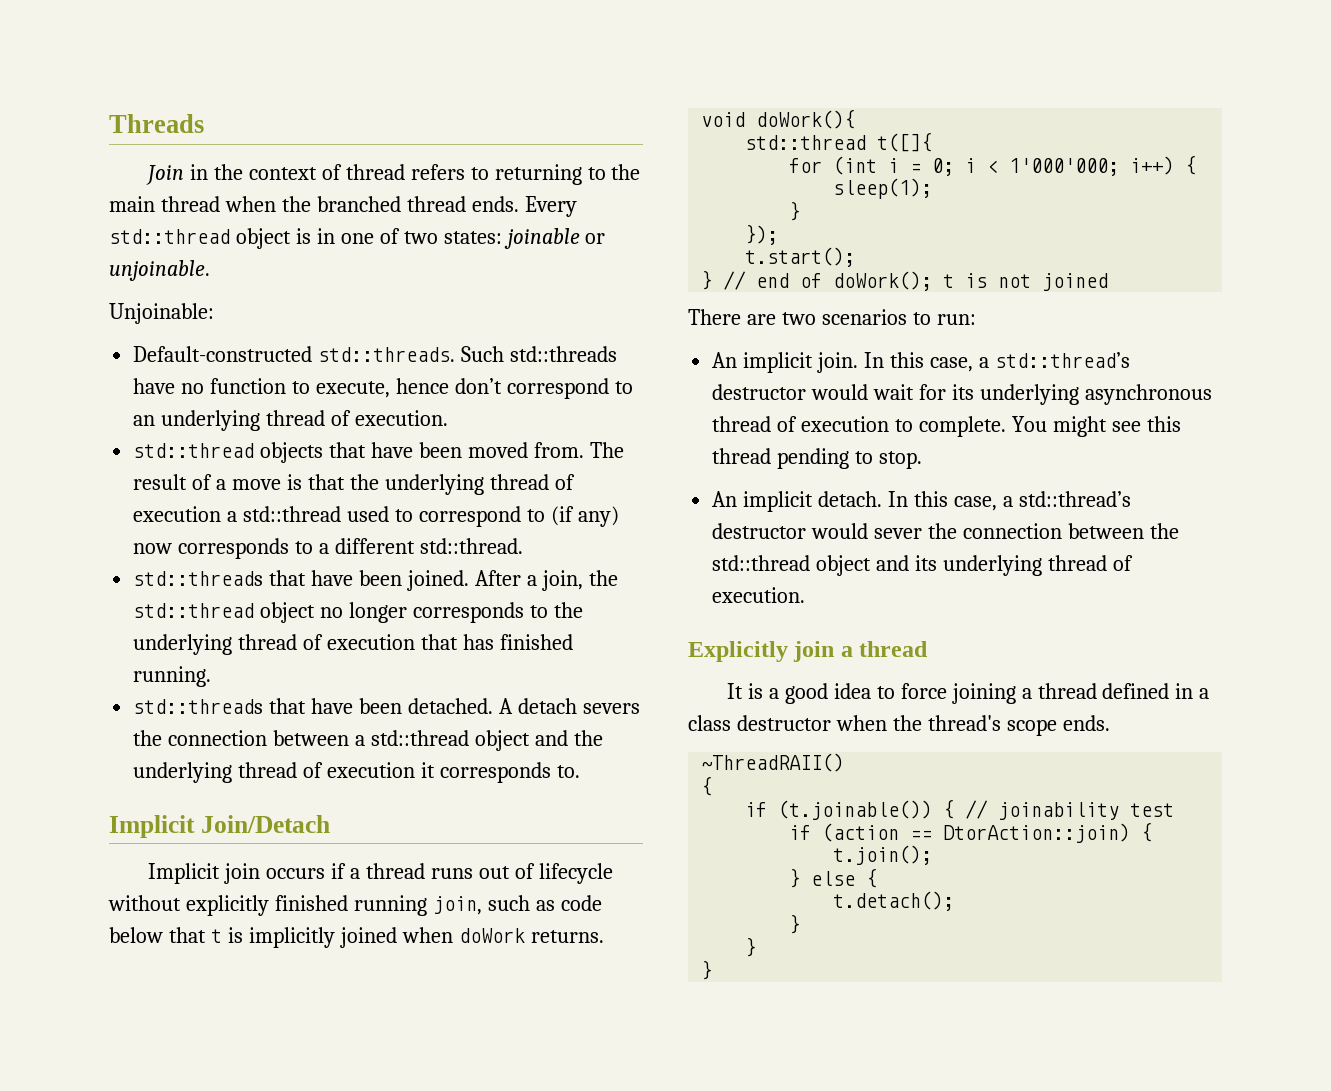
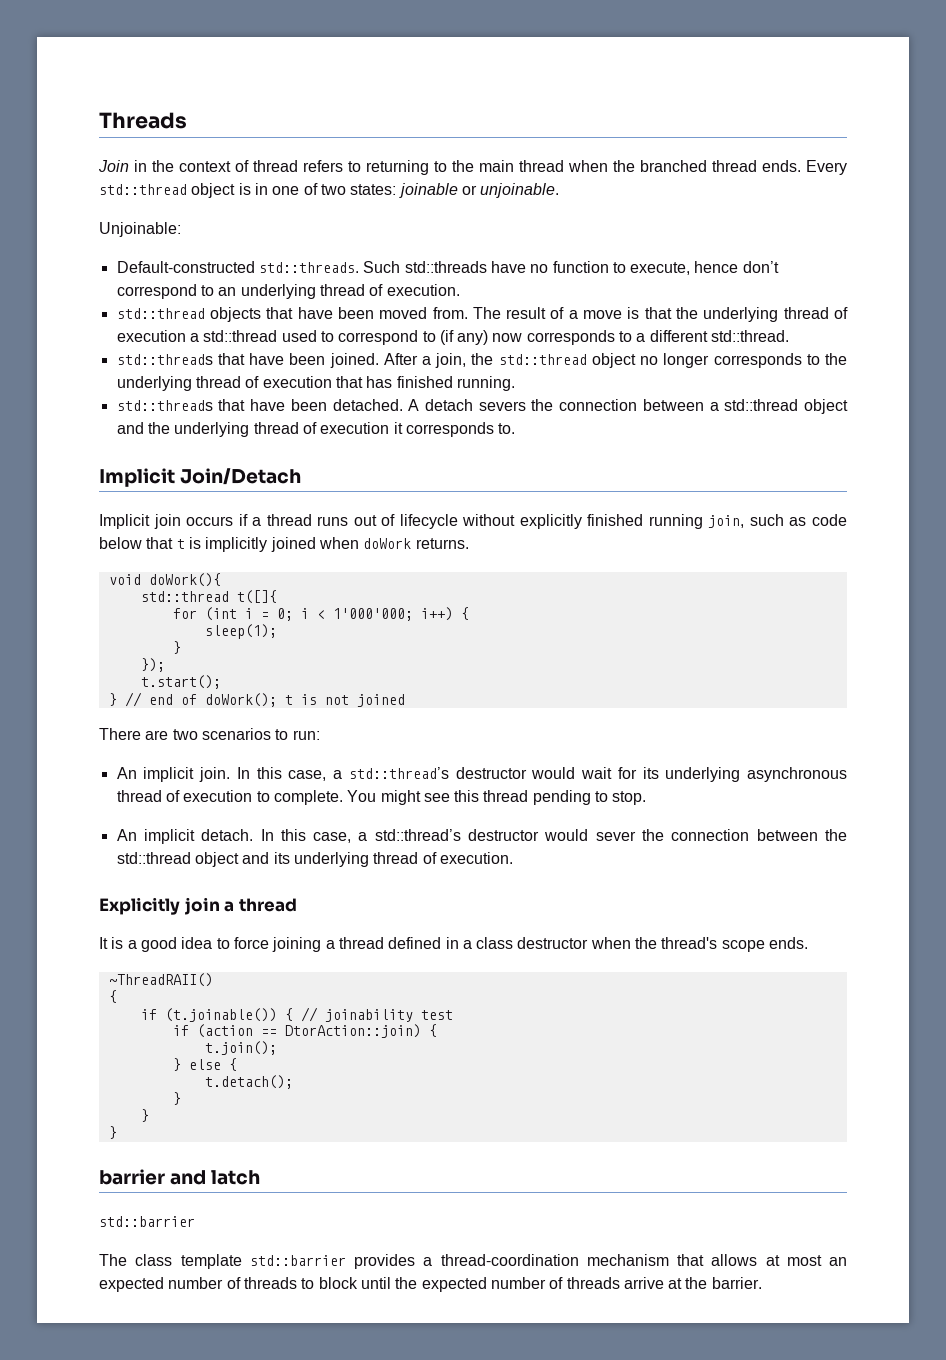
(713, 970) none -> [99,1169,261,1185] [99,1216,195,1227] [99,1254,847,1269] [99,1277,762,1292] // barrier and latch // std::barrier // The class template std::barrier provides a thread-coordination mechanism that allows at most an expected number of threads to block until the expected number of threads arrive at the barrier.

